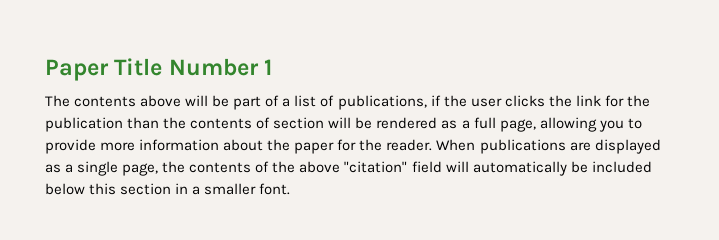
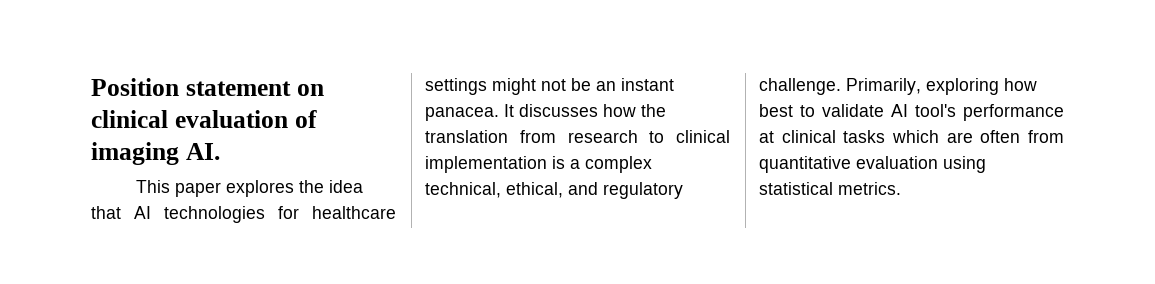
[45,58,273,81] [45,95,650,110] [45,117,642,132] [45,139,661,154] [45,161,652,176] [45,183,291,195] Paper Title Number 1 // The contents above will be part of a list of publications, if the user clicks the link for the publication than the contents of section will be rendered as a full page, allowing you to provide more information about the paper for the reader. When publications are displayed as a single page, the contents of the above "citation" field will automatically be included below this section in a smaller font. -> [91,78,324,96] [91,110,317,128] [91,142,220,165] [136,180,364,197] [91,206,396,223] [425,78,674,95] [425,104,666,121] [425,130,730,143] [425,156,652,173] [425,182,683,199] [759,78,1037,95] [759,104,1064,121] [759,130,1064,143] [759,156,986,173] [759,182,901,195] Position statement on clinical evaluation of imaging AI. // This paper explores the idea that AI technologies for healthcare settings might not be an instant panacea. It discusses how the translation from research to clinical implementation is a complex technical, ethical, and regulatory challenge. Primarily, exploring how best to validate AI tool's performance at clinical tasks which are often from quantitative evaluation using statistical metrics.

